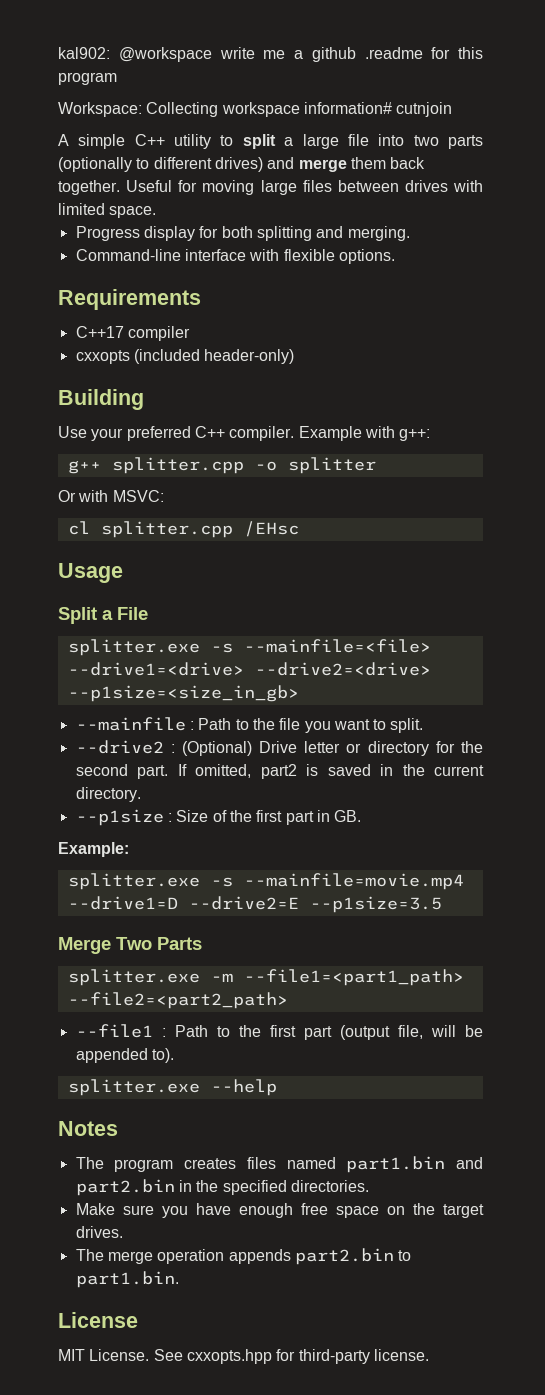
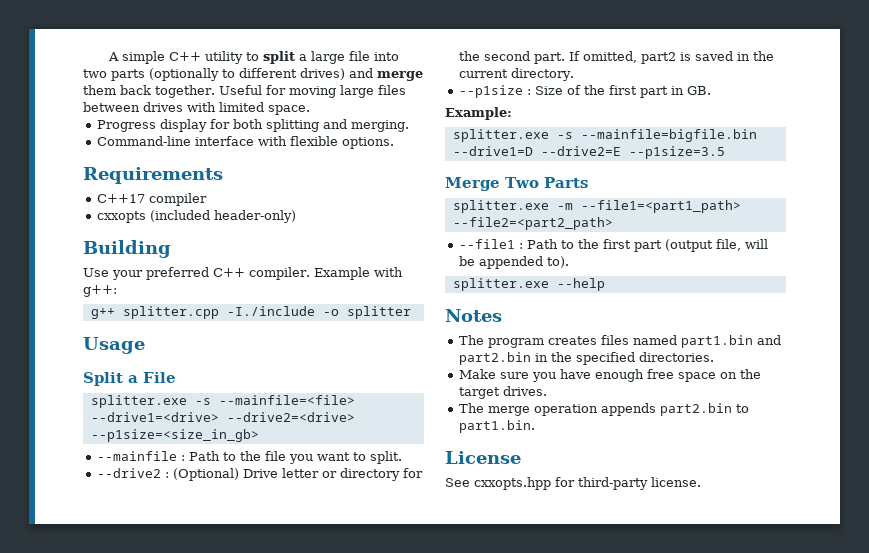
[58,47,483,62] [58,72,117,85] [58,102,453,117] kal902: @workspace write me a github .readme for this program // Workspace: Collecting workspace information# cutnjoin // -> (107, 56) none
(244, 465) none -> [226,306,315,316] -I./include
[58,490,164,502] [67,521,299,538] // Or with MSVC: // cl splitter.cpp /EHsc -> (411, 312) none
[243,873,464,890] --mainfile=movie.mp4 -> [580,129,757,142] --mainfile=bigfile.bin
[58,1349,150,1361] MIT License. -> (521, 457) none

